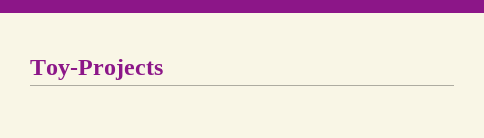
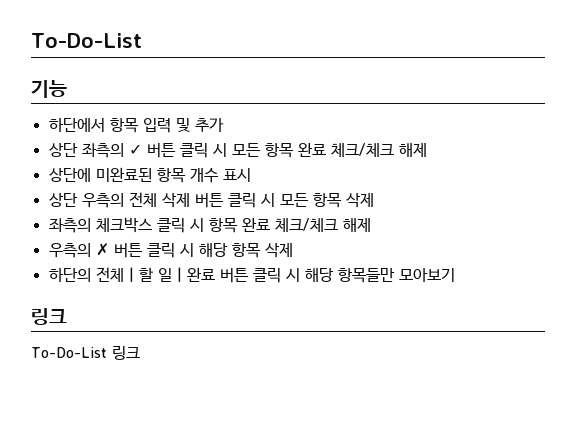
[30,59,163,80] Toy-Projects -> [31,33,142,48] [31,80,67,98] [48,117,224,133] [48,142,427,158] [48,167,251,183] [48,192,374,208] [48,217,371,233] [48,243,293,258] [48,267,455,283] [31,308,67,325] [31,346,140,360] To-Do-List // 기능 // 하단에서 항목 입력 및 추가 // 상단 좌측의 ✓ 버튼 클릭 시 모든 항목 완료 체크/체크 해제 // 상단에 미완료된 항목 개수 표시 // 상단 우측의 전체 삭제 버튼 클릭 시 모든 항목 삭제 // 좌측의 체크박스 클릭 시 항목 완료 체크/체크 해제 // 우측의 ✗ 버튼 클릭 시 해당 항목 삭제 // 하단의 전체 | 할 일 | 완료 버튼 클릭 시 해당 항목들만 모아보기 // 링크 // To-Do-List 링크

